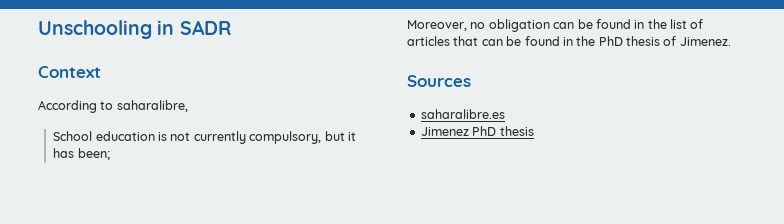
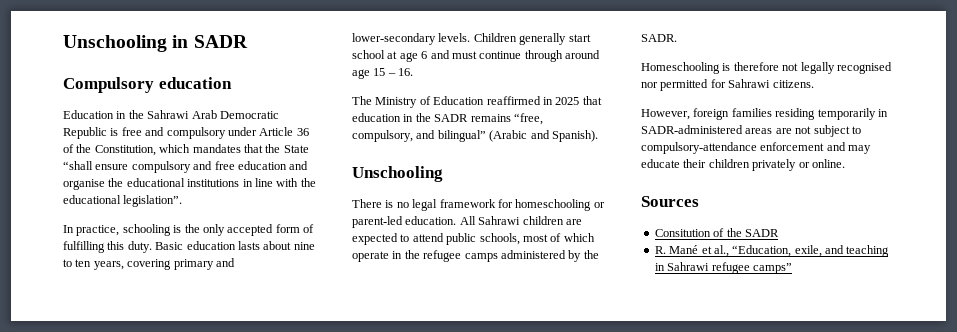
[38,66,101,78] [38,100,188,113] [53,131,356,144] [53,148,110,160] [407,19,704,32] [407,36,731,46] [407,75,471,87] [420,109,505,119] [420,126,534,136] Context // According to saharalibre, // School education is not currently compulsory, but it has been; // Moreover, no obligation can be found in the list of articles that can be found in the PhD thesis of Jimenez. // Sources // saharalibre.es // Jimenez PhD thesis -> [63,77,232,93] [63,110,279,119] [63,127,309,139] [63,144,309,156] [63,161,309,173] [63,178,316,190] [63,195,183,207] [63,224,314,236] [63,241,315,253] [63,258,235,270] [352,33,591,45] [352,50,600,62] [352,68,414,79] [352,96,602,108] [352,113,543,125] [352,130,598,142] [352,166,443,182] [352,199,605,211] [352,216,582,228] [352,233,595,245] [352,250,599,262] [641,34,677,42] [641,62,892,74] [641,79,814,91] [641,108,888,120] [641,125,861,137] [641,142,872,154] [641,159,845,171] [641,196,699,207] [654,228,779,237] [654,245,890,257] [654,262,792,274] Compulsory education // Education in the Sahrawi Arab Democratic Republic is free and compulsory under Article 36 of the Constitution, which mandates that the State “shall ensure compulsory and free education and organise the educational institutions in line with the educational legislation”. // In practice, schooling is the only accepted form of fulfilling this duty. Basic education lasts about nine to ten years, covering primary and lower-secondary levels. Children generally start school at age 6 and must continue through around age 15 – 16. // The Ministry of Education reaffirmed in 2025 that education in the SADR remains “free, compulsory, and bilingual” (Arabic and Spanish). // Unschooling // There is no legal framework for homeschooling or parent-led education. All Sahrawi children are expected to attend public schools, most of which operate in the refugee camps administered by the SADR. // Homeschooling is therefore not legally recognised nor permitted for Sahrawi citizens. // However, foreign families residing temporarily in SADR-administered areas are not subject to compulsory-attendance enforcement and may educate their children privately or online. // Sources // Consitution of the SADR // R. Mané et al., “Education, exile, and teaching in Sahrawi refugee camps”

